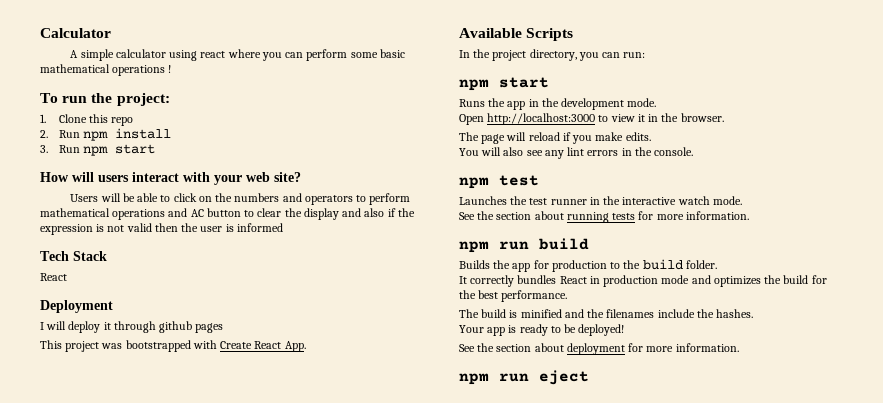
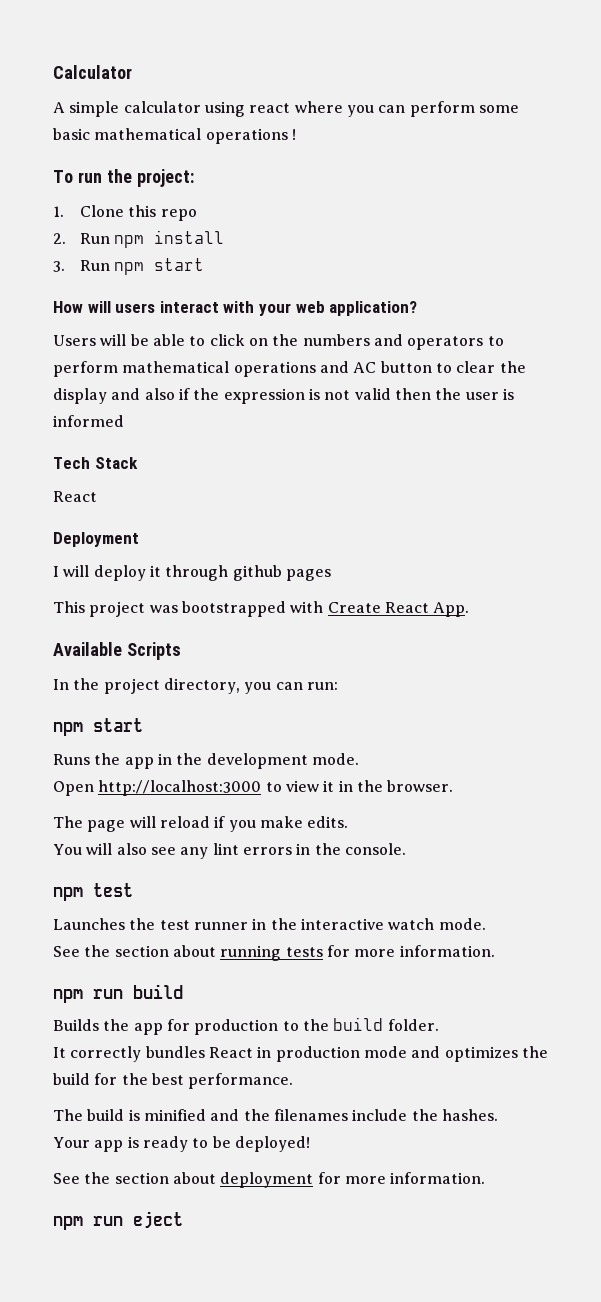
[274,172,301,182] site? -> [329,301,418,316] application?

